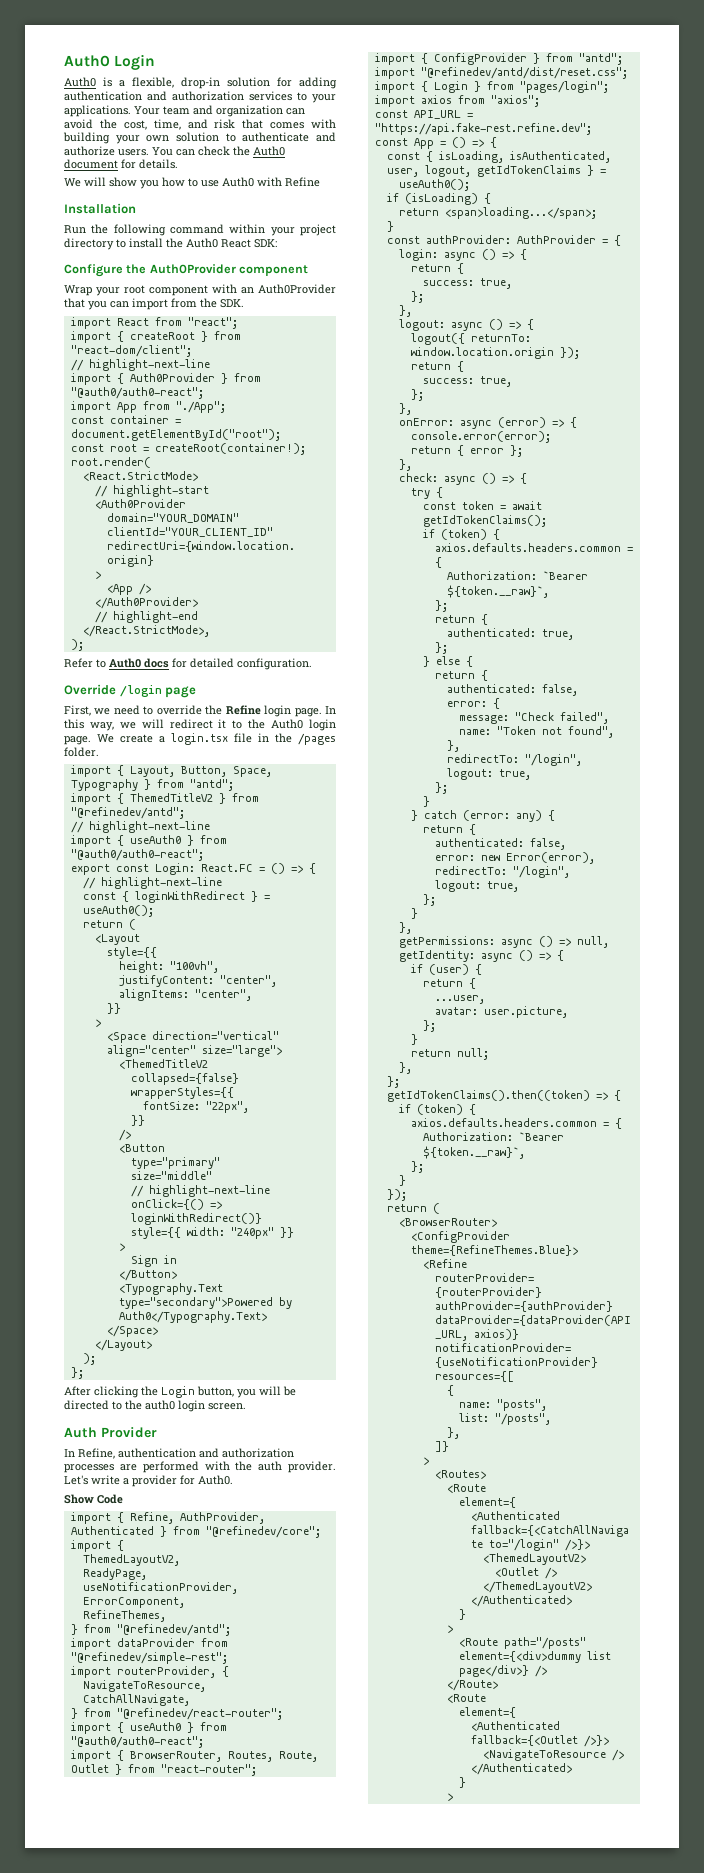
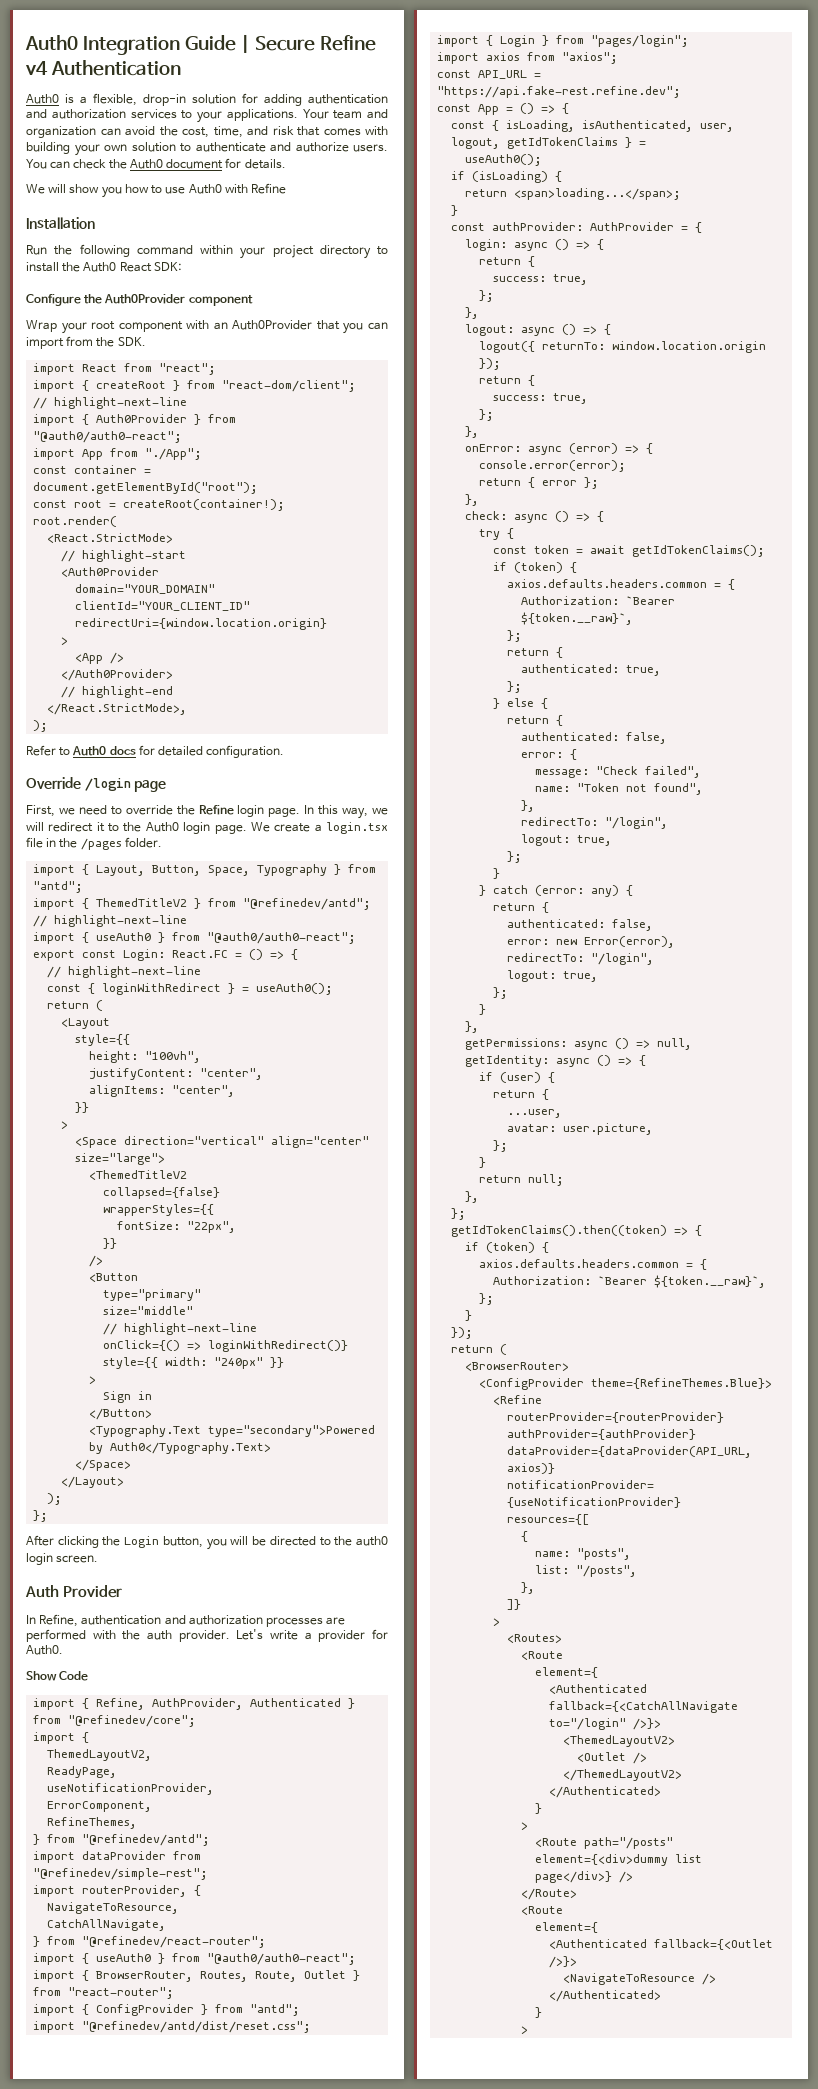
[64,54,156,70] Auth0 Login -> [25,34,376,55] [25,60,182,76] Auth0 Integration Guide | Secure Refine v4 Authentication

